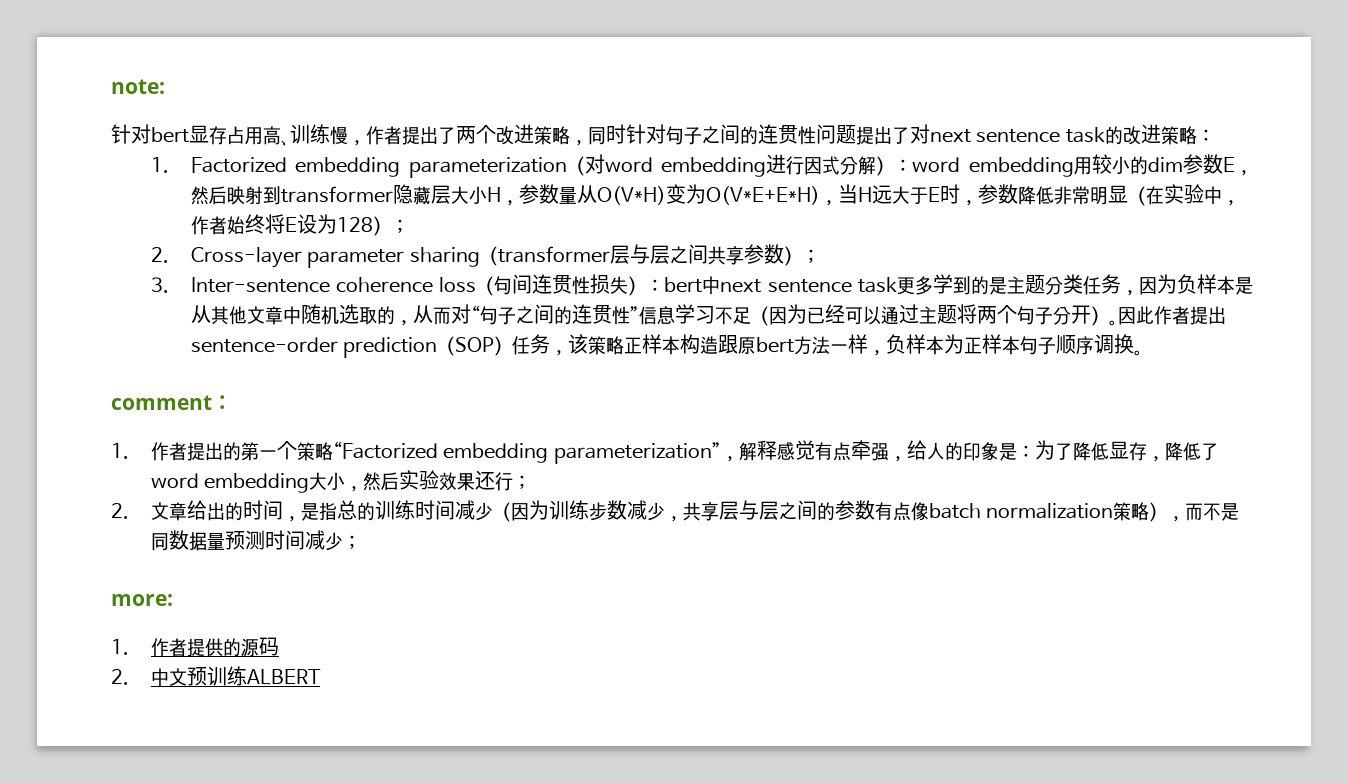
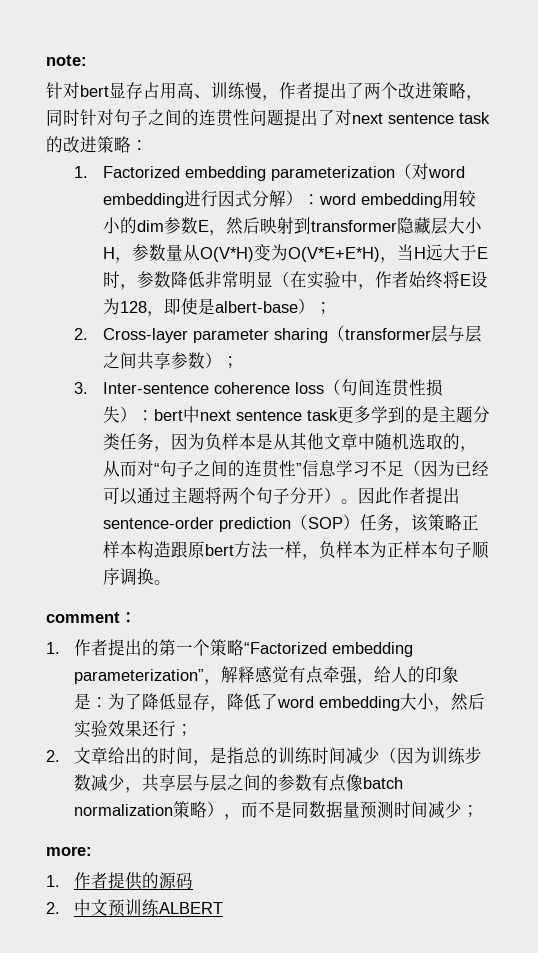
(373, 224) none -> [146,298,298,317] ，即使是albert-base

